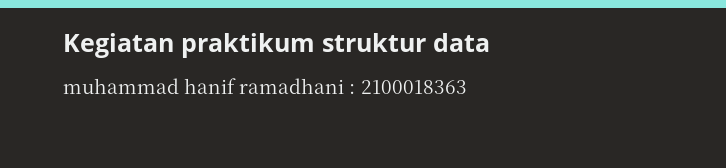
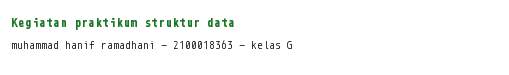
[349,80,467,94] : 2100018363 -> [161,40,293,49] - 2100018363 - kelas G

